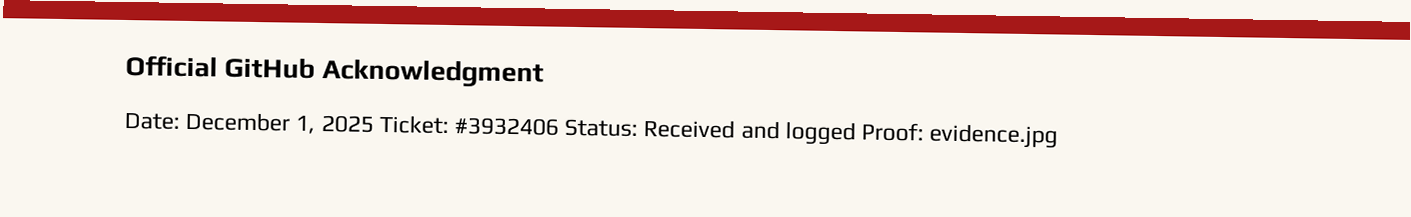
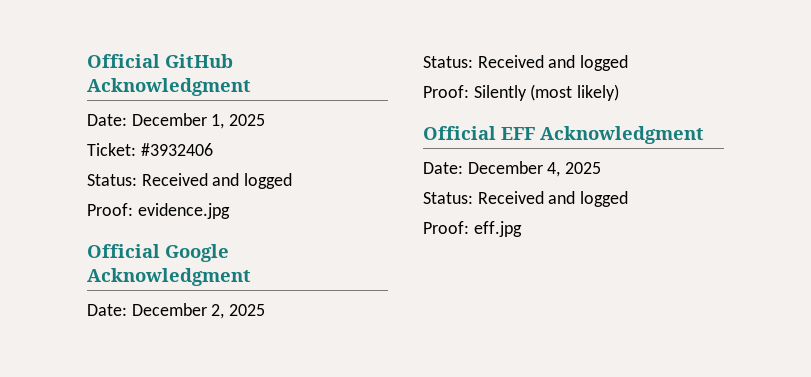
(374, 124) none -> (266, 120) //
[564,118,856,146] Status: Received and logged -> [87,173,293,189] // Status: Received and logged //
(1059, 136) none -> [87,244,229,262] [87,268,251,286] [87,303,266,319] [423,55,629,71] [423,84,620,101] [423,126,704,144] [423,161,602,177] [423,191,629,207] [423,221,522,237] // Official Google Acknowledgment // Date: December 2, 2025 // Status: Received and logged // Proof: Silently (most likely) // Official EFF Acknowledgment // Date: December 4, 2025 // Status: Received and logged // Proof: eff.jpg

